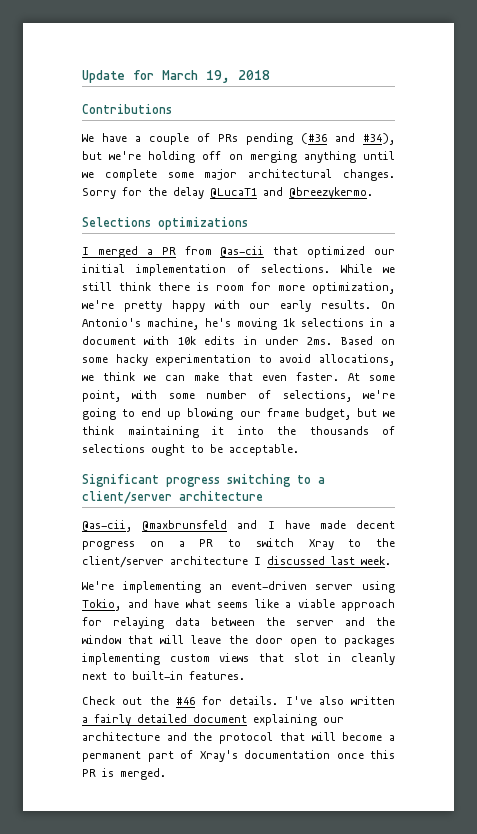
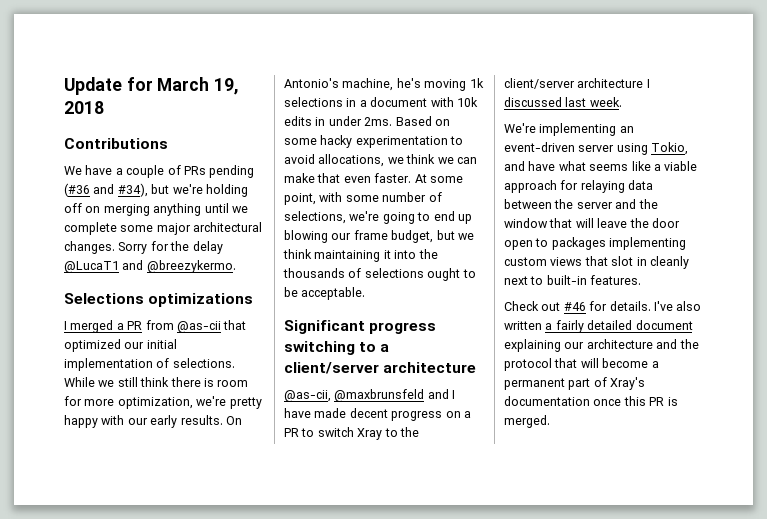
[149,696,169,705] the -> (561, 306) none

